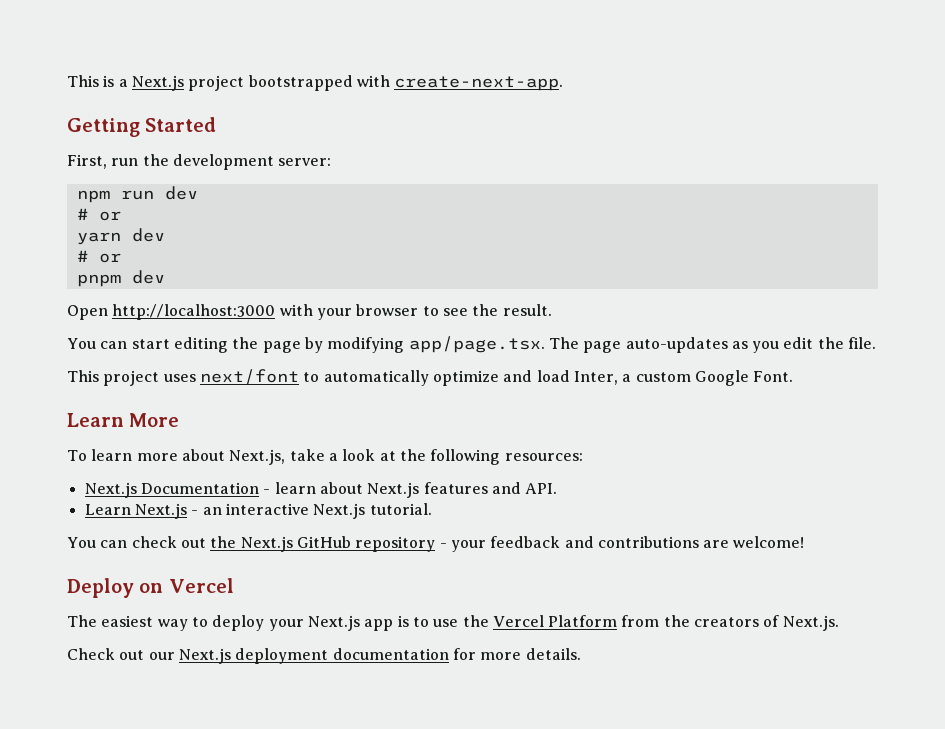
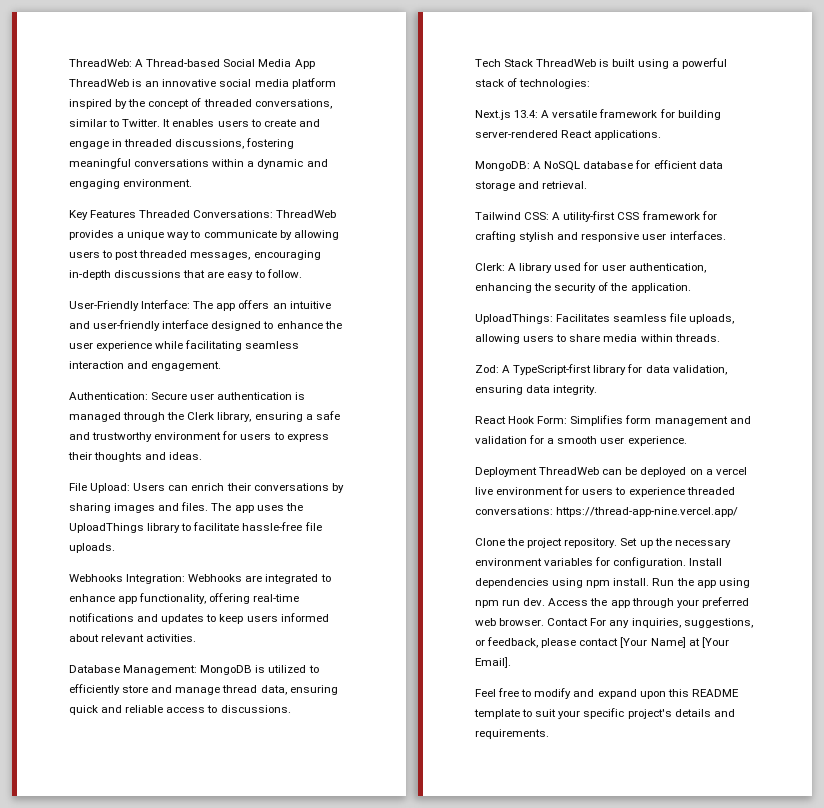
[67,75,564,91] [67,117,217,137] [67,154,332,170] [76,186,198,203] [76,208,121,221] [76,228,165,245] [76,250,121,263] [76,270,165,287] [67,304,552,320] [67,336,877,353] [67,369,794,386] [67,413,180,427] [67,449,583,465] [84,482,558,498] [84,503,432,519] [67,536,805,552] [67,578,234,598] [67,615,839,631] [67,648,581,664] This is a Next.js project bootstrapped with create-next-app. // Getting Started // First, run the development server: // npm run dev // # or // yarn dev // # or // pnpm dev // Open http://localhost:3000 with your browser to see the result. // You can start editing the page by modifying app/page.tsx. The page auto-updates as you edit the file. // This project uses next/font to automatically optimize and load Inter, a custom Google Font. // Learn More // To learn more about Next.js, take a look at the following resources: // Next.js Documentation - learn about Next.js features and API. // Learn Next.js - an interactive Next.js tutorial. // You can check out the Next.js GitHub repository - your feedback and contributions are welcome! // Deploy on Vercel // The easiest way to deploy your Next.js app is to use the Vercel Platform from the creators of Next.js. // Check out our Next.js deployment documentation for more details. -> [69,59,315,69] [69,78,336,89] [69,98,332,109] [69,119,320,127] [69,138,295,149] [69,158,328,169] [69,179,193,189] [69,210,337,220] [69,230,339,240] [69,250,321,260] [69,269,302,280] [69,300,331,311] [69,320,342,331] [69,340,300,351] [69,361,222,371] [69,392,306,400] [69,411,340,422] [69,431,329,442] [68,452,203,462] [69,483,344,493] [69,502,303,513] [69,522,322,533] [69,543,115,553] [69,574,331,584] [69,593,300,604] [69,613,329,624] [69,634,197,642] [69,665,319,675] [69,684,338,695] [69,705,291,715] [475,58,727,69] [475,78,591,89] [475,109,721,120] [475,130,662,140] [475,160,723,171] [475,181,588,191] [475,211,717,222] [475,231,726,242] [475,262,706,273] [475,282,691,293] [475,313,735,324] [475,334,720,344] [475,364,727,375] [475,385,598,395] [475,415,751,426] [475,435,687,446] [475,467,747,477] [475,486,735,497] [475,507,739,517] [475,538,731,548] [475,557,723,568] [475,578,750,588] [475,597,749,608] [475,618,753,628] [475,637,729,648] [475,657,511,668] [475,688,739,699] [474,708,735,719] [475,729,549,739] ThreadWeb: A Thread-based Social Media App ThreadWeb is an innovative social media platform inspired by the concept of threaded conversations, similar to Twitter. It enables users to create and engage in threaded discussions, fostering meaningful conversations within a dynamic and engaging environment. // Key Features Threaded Conversations: ThreadWeb provides a unique way to communicate by allowing users to post threaded messages, encouraging in-depth discussions that are easy to follow. // User-Friendly Interface: The app offers an intuitive and user-friendly interface designed to enhance the user experience while facilitating seamless interaction and engagement. // Authentication: Secure user authentication is managed through the Clerk library, ensuring a safe and trustworthy environment for users to express their thoughts and ideas. // File Upload: Users can enrich their conversations by sharing images and files. The app uses the UploadThings library to facilitate hassle-free file uploads. // Webhooks Integration: Webhooks are integrated to enhance app functionality, offering real-time notifications and updates to keep users informed about relevant activities. // Database Management: MongoDB is utilized to efficiently store and manage thread data, ensuring quick and reliable access to discussions. // Tech Stack ThreadWeb is built using a powerful stack of technologies: // Next.js 13.4: A versatile framework for building server-rendered React applications. // MongoDB: A NoSQL database for efficient data storage and retrieval. // Tailwind CSS: A utility-first CSS framework for crafting stylish and responsive user interfaces. // Clerk: A library used for user authentication, enhancing the security of the application. // UploadThings: Facilitates seamless file uploads, allowing users to share media within threads. // Zod: A TypeScript-first library for data validation, ensuring data integrity. // React Hook Form: Simplifies form management and validation for a smooth user experience. // Deployment ThreadWeb can be deployed on a vercel live environment for users to experience threaded conversations: https://thread-app-nine.vercel.app/ // Clone the project repository. Set up the necessary environment variables for configuration. Install dependencies using npm install. Run the app using npm run dev. Access the app through your preferred web browser. Contact For any inquiries, suggestions, or feedback, please contact [Your Name] at [Your Email]. // Feel free to modify and expand upon this README template to suit your specific project's details and requirements.

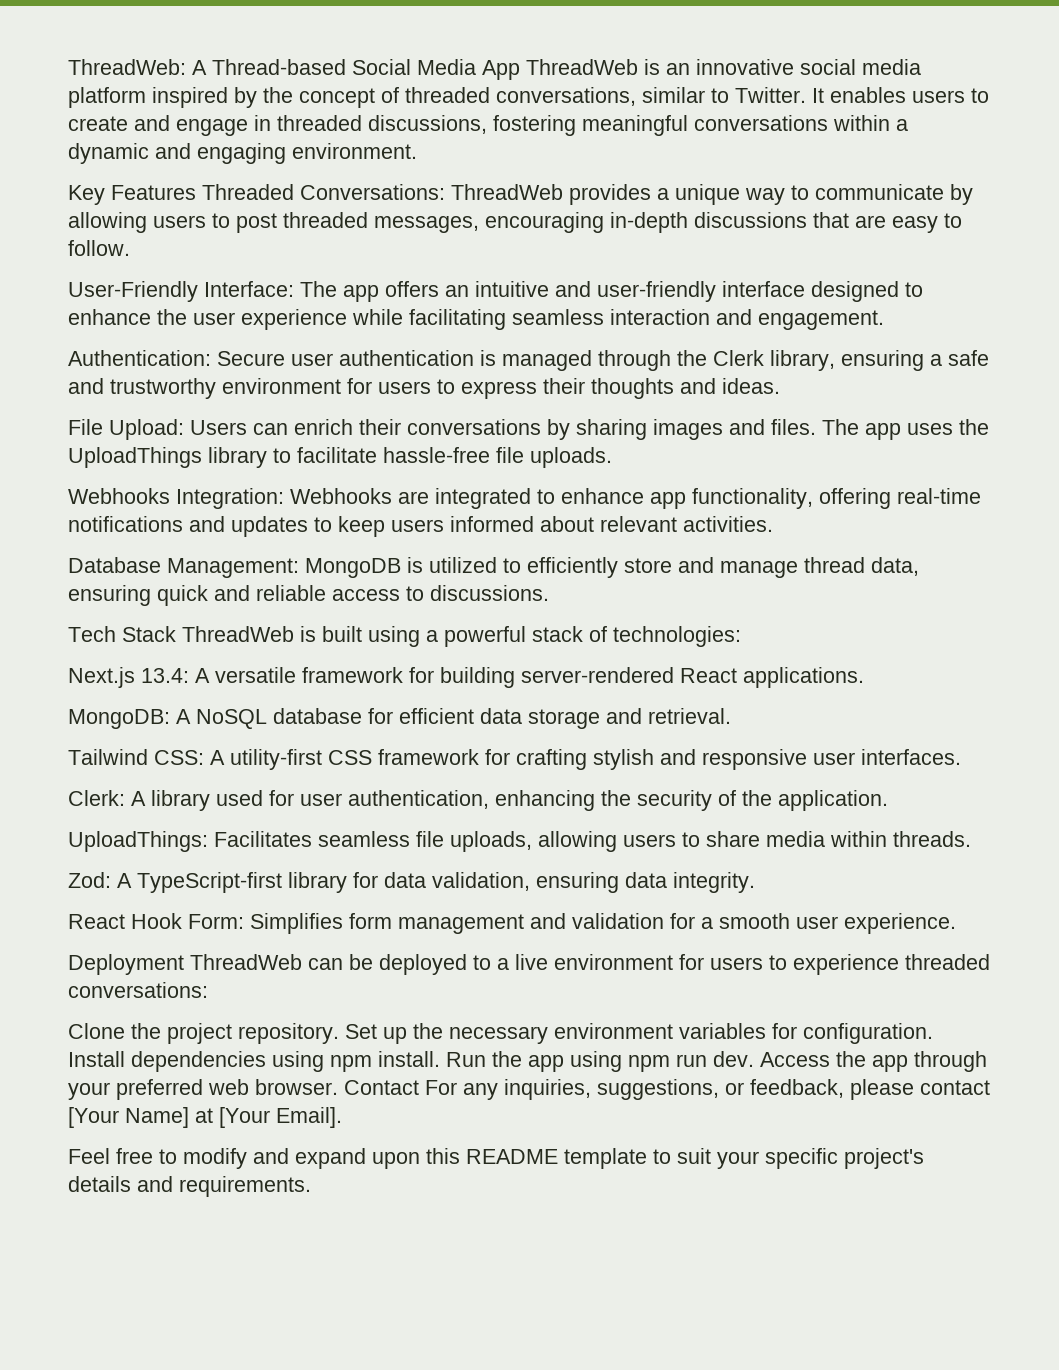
[689,467,747,475] on a vercel -> [473,955,509,970] to a
[556,507,739,517] https://thread-app-nine.vercel.app/ -> (208, 990) none

